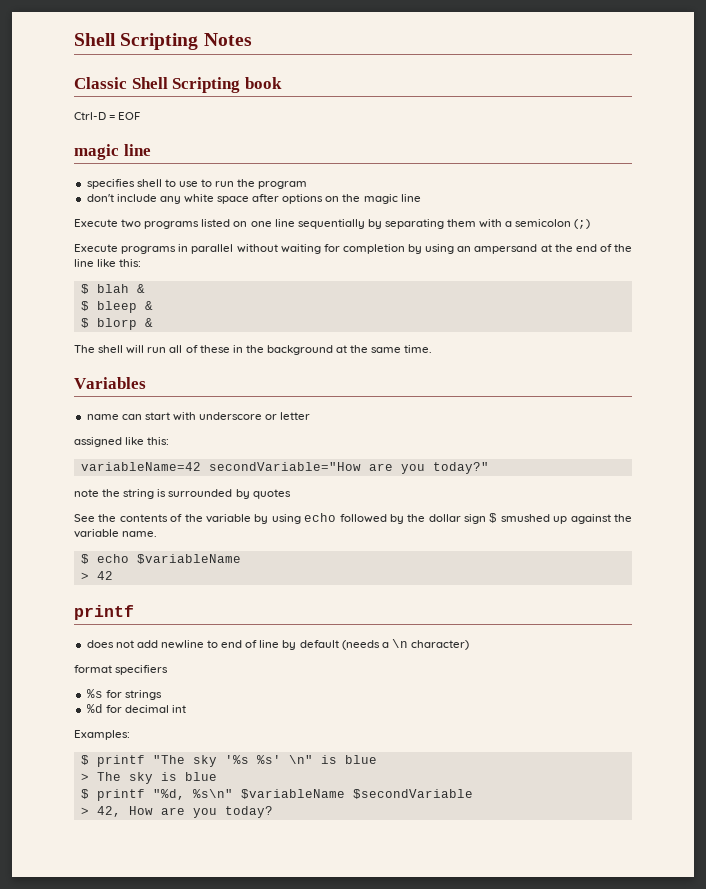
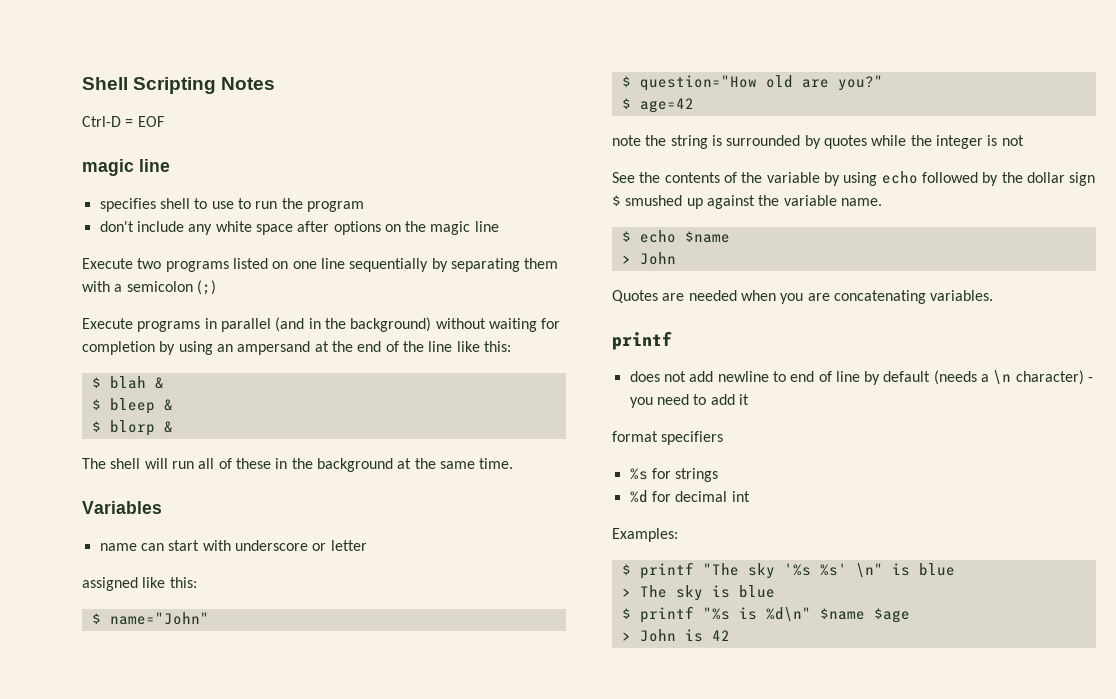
[74,77,282,93] // Classic Shell Scripting book -> (276, 83) none
(234, 249) none -> [275,317,432,332] (and in the background)
[80,462,489,474] variableName=42 secondVariable="How are you today?" -> [91,612,209,625] [621,75,883,91] [621,98,694,113] $ name="John" // $ question="How old are you?" // $ age=42
(291, 494) none -> [871,135,1024,149] while the integer is not
[136,554,241,564] [80,571,113,580] $variableName // > 42 -> [684,231,730,243] [621,252,676,265] [612,290,994,304] $name // > John // Quotes are needed when you are concatenating variables.
(470, 645) none -> [1088,377,1094,382] [629,394,749,408] - you need to add it
[152,789,473,800] [80,806,273,818] "%d, %s\n" $variableName $secondVariable // > 42, How are you today? -> [702,607,910,623] [621,629,730,642] "%s is %d\n" $name $age // > John is 42

